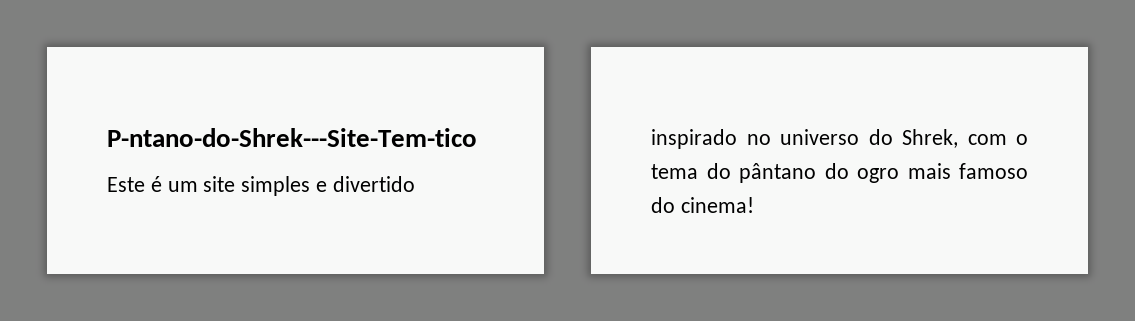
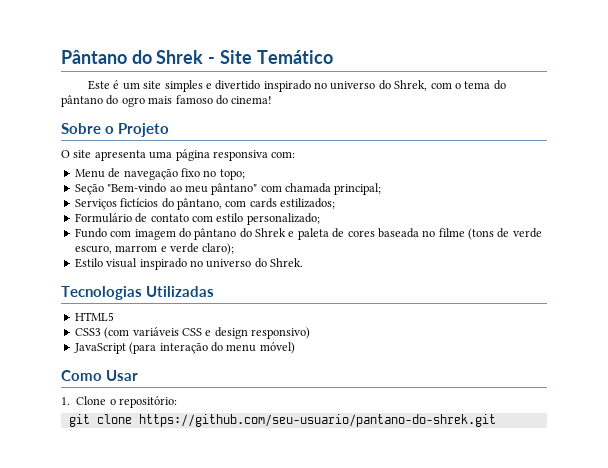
[107,128,477,147] P-ntano-do-Shrek---Site-Tem-tico -> [61,50,333,64] Pântano do Shrek - Site Temático
(754, 205) none -> [61,123,170,137] [61,149,296,161] [74,168,245,180] [74,183,382,195] [74,198,335,210] [74,213,320,225] [74,228,542,240] [74,243,235,255] [74,258,303,270] [61,286,215,300] [74,312,114,321] [74,327,310,339] [73,342,295,354] [61,370,139,381] [61,396,177,408] [68,414,496,427] // Sobre o Projeto // O site apresenta uma página responsiva com: // Menu de navegação fixo no topo; // Seção "Bem-vindo ao meu pântano" com chamada principal; // Serviços fictícios do pântano, com cards estilizados; // Formulário de contato com estilo personalizado; // Fundo com imagem do pântano do Shrek e paleta de cores baseada no filme (tons de verde escuro, marrom e verde claro); // Estilo visual inspirado no universo do Shrek. // Tecnologias Utilizadas // HTML5 // CSS3 (com variáveis CSS e design responsivo) // JavaScript (para interação do menu móvel) // Como Usar // 1. Clone o repositório: // git clone https://github.com/seu-usuario/pantano-do-shrek.git

